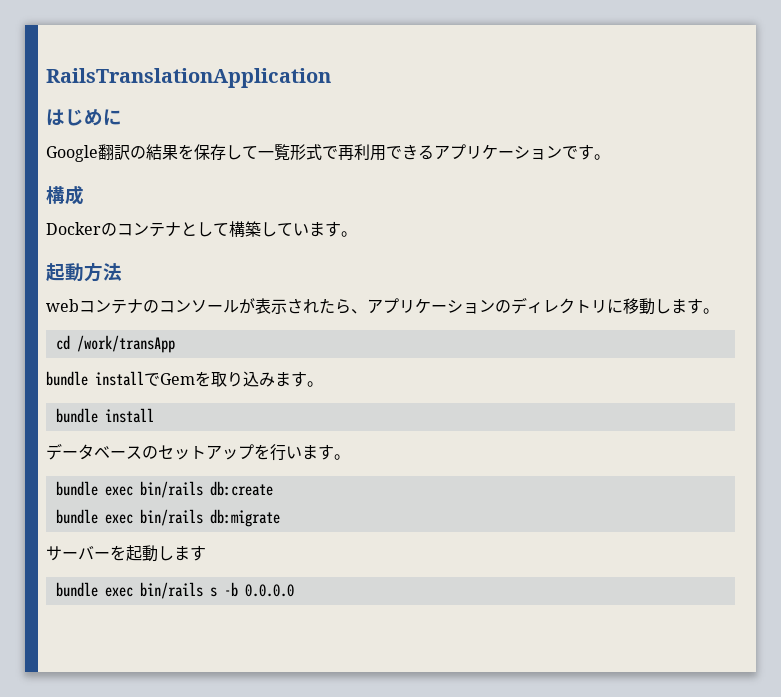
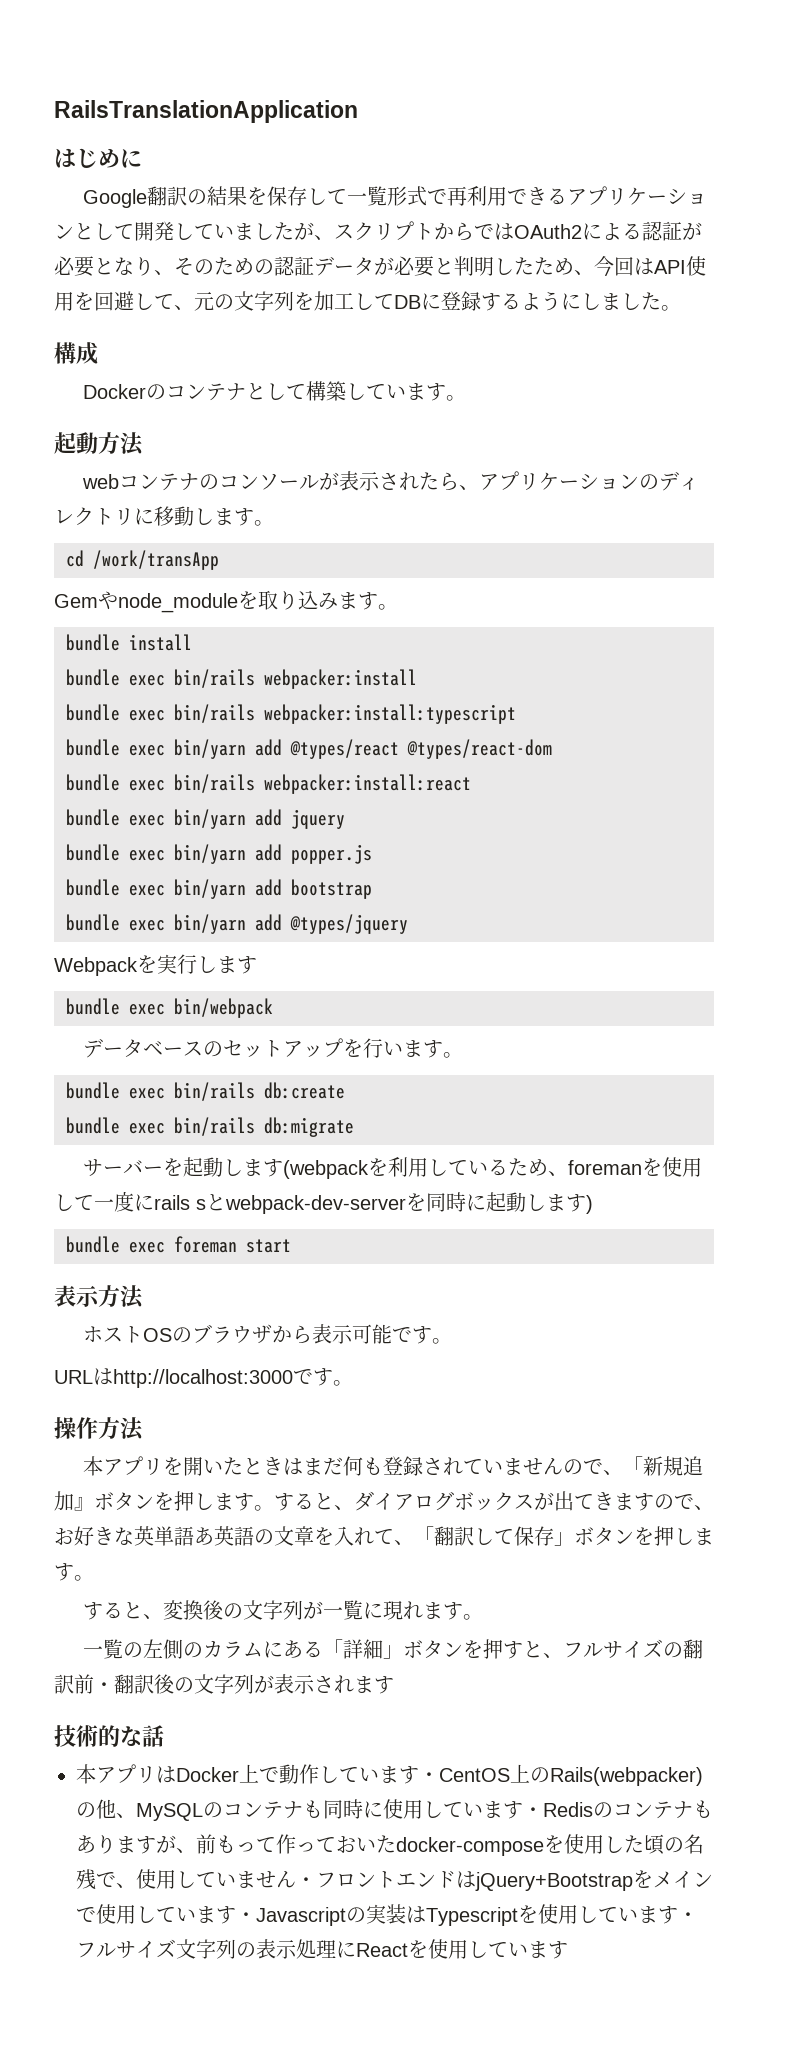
[562,144,594,160] です -> [74,221,702,241] [54,256,706,277] [54,291,661,311] として開発していましたが、スクリプトからではOAuth2による認証が必要となり、そのための認証データが必要と判明したため、今回はAPI使用を回避して、元の文字列を加工してDBに登録するようにしました
[46,371,195,386] bundle installでGem -> [54,591,238,613] Gemやnode_module
(154, 415) none -> [66,669,417,689] [66,704,516,724] [66,739,552,759] [66,774,471,794] [66,809,345,829] [66,844,372,864] [66,879,372,899] [66,914,408,934] [54,954,257,976] [66,998,273,1018] // bundle exec bin/rails webpacker:install // bundle exec bin/rails webpacker:install:typescript // bundle exec bin/yarn add @types/react @types/react-dom // bundle exec bin/rails webpacker:install:react // bundle exec bin/yarn add jquery // bundle exec bin/yarn add popper.js // bundle exec bin/yarn add bootstrap // bundle exec bin/yarn add @types/jquery // Webpackを実行します // bundle exec bin/webpack
[55,582,294,599] // bundle exec bin/rails s -b 0.0.0.0 -> [282,1157,702,1179] [54,1191,593,1214] [66,1236,291,1253] [54,1285,144,1309] [82,1324,452,1344] [54,1368,353,1388] [54,1417,144,1441] [82,1456,703,1476] [54,1491,714,1511] [54,1526,714,1546] [54,1563,94,1581] [82,1600,483,1620] [82,1639,703,1659] [54,1674,394,1694] [54,1725,164,1747] [76,1764,703,1786] [76,1799,713,1821] [76,1834,704,1856] [76,1869,713,1891] [76,1904,698,1926] [76,1939,568,1959] (webpackを利用しているため、foremanを使用して一度にrails sとwebpack-dev-serverを同時に起動します) // bundle exec foreman start // 表示方法 // ホストOSのブラウザから表示可能です。 // URLはhttp://localhost:3000です。 // 操作方法 // 本アプリを開いたときはまだ何も登録されていませんので、「新規追加』ボタンを押します。すると、ダイアログボックスが出てきますので、お好きな英単語あ英語の文章を入れて、「翻訳して保存」ボタンを押します。 // すると、変換後の文字列が一覧に現れます。 // 一覧の左側のカラムにある「詳細」ボタンを押すと、フルサイズの翻訳前・翻訳後の文字列が表示されます // 技術的な話 // 本アプリはDocker上で動作しています・CentOS上のRails(webpacker)の他、MySQLのコンテナも同時に使用しています・Redisのコンテナもありますが、前もって作っておいたdocker-composeを使用した頃の名残で、使用していません・フロントエンドはjQuery+Bootstrapをメインで使用しています・Javascriptの実装はTypescriptを使用しています・フルサイズ文字列の表示処理にReactを使用しています

